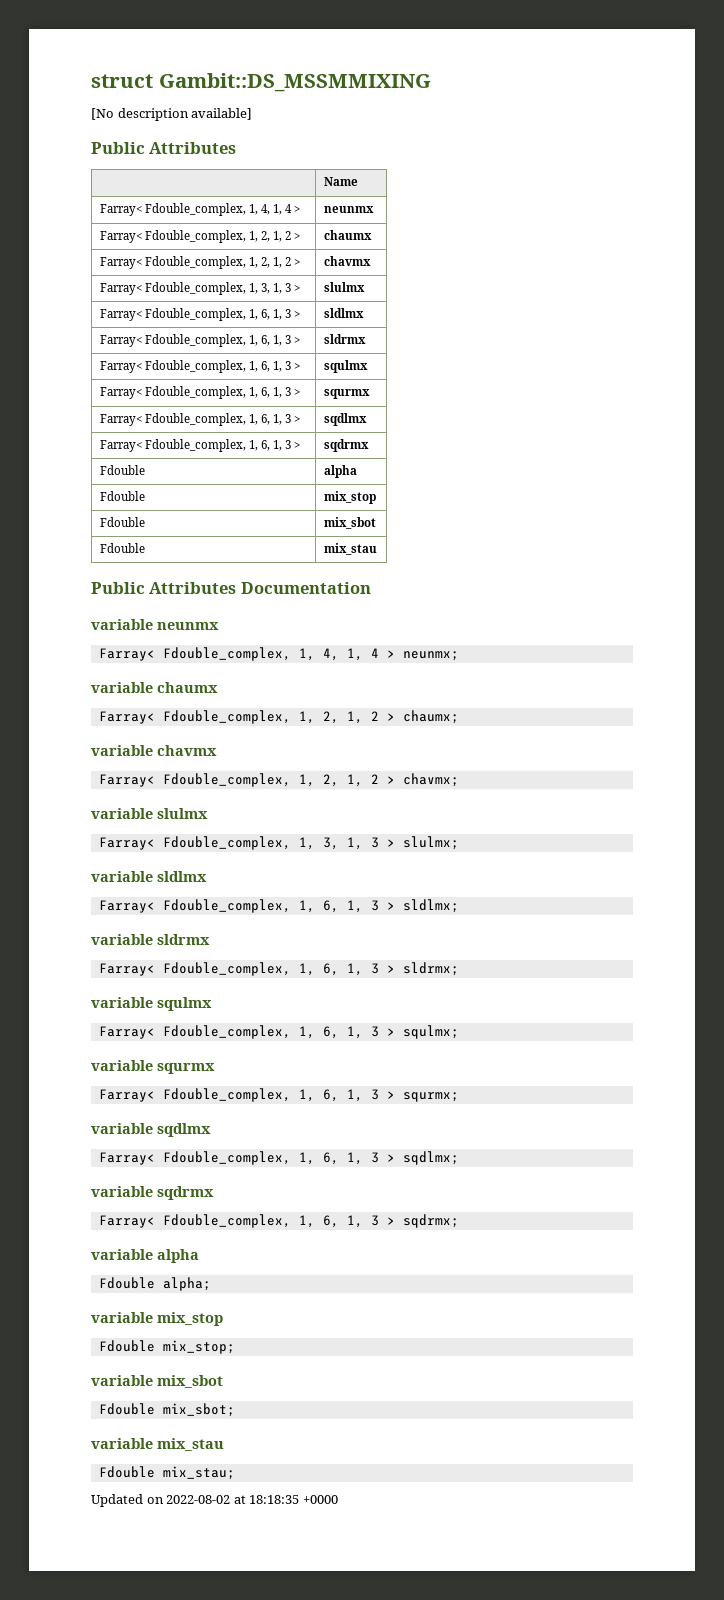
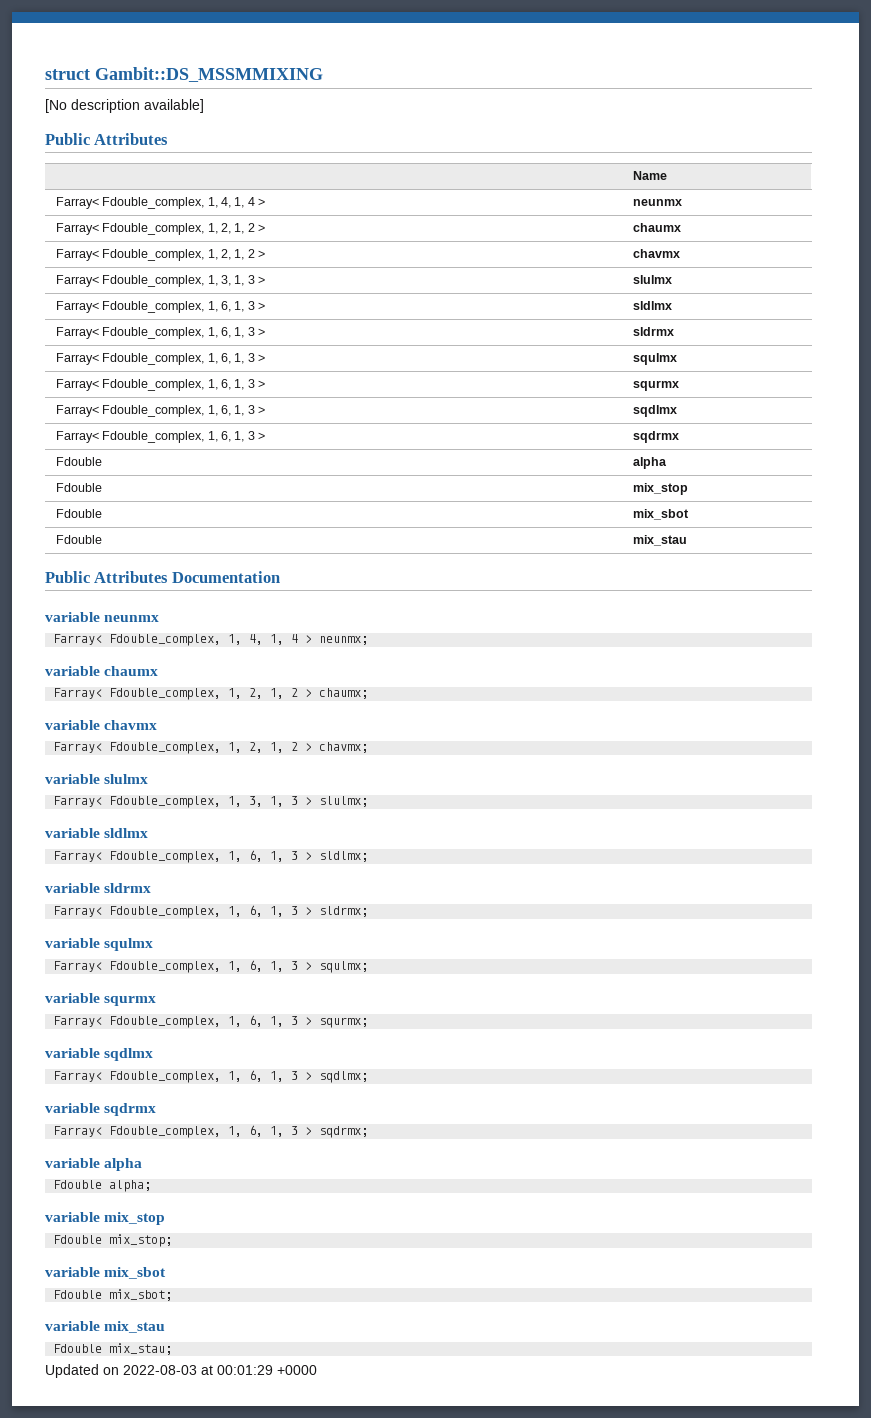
[166,1495,300,1504] 2022-08-02 at 18:18:35 -> [123,1365,273,1375] 2022-08-03 at 00:01:29

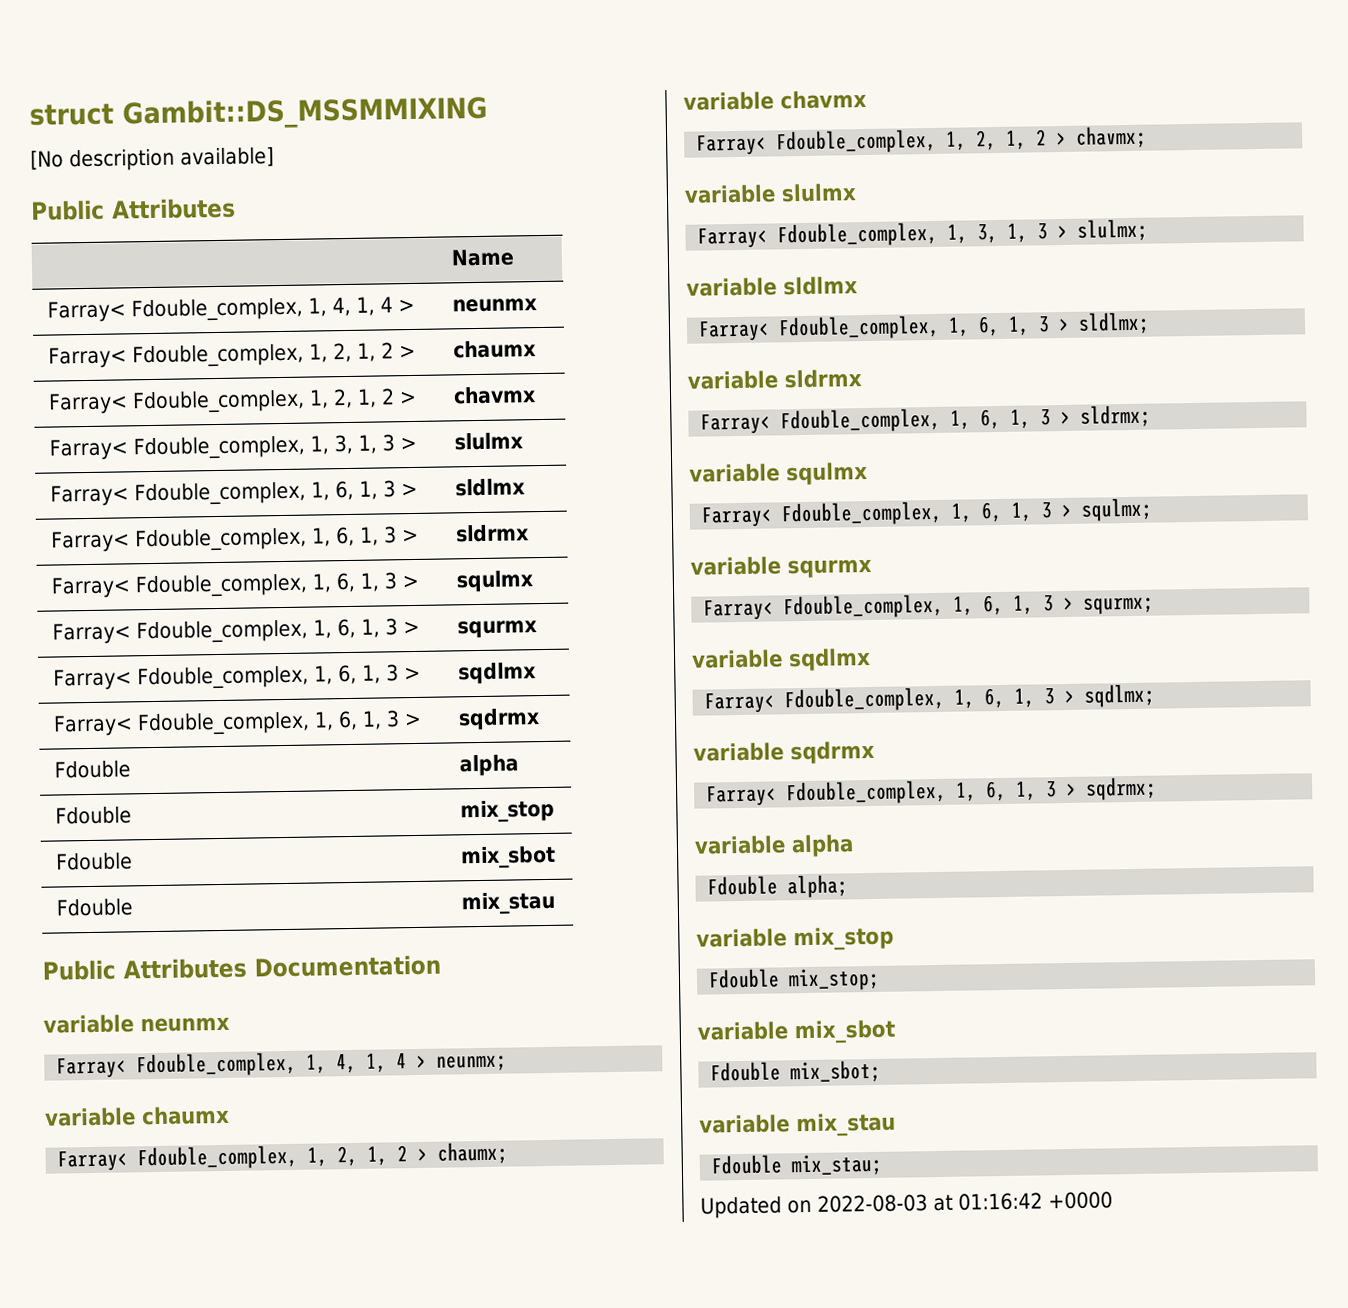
[217,1365,273,1375] 00:01:29 -> [958,1192,1043,1211] 01:16:42

